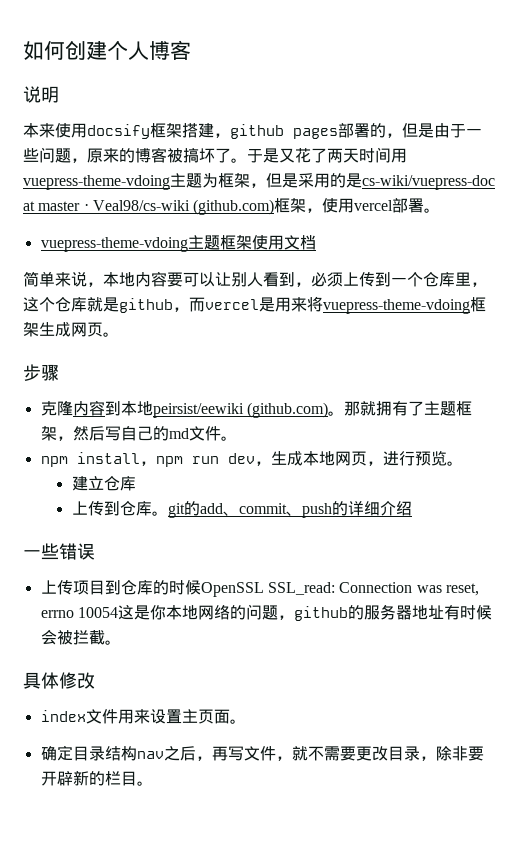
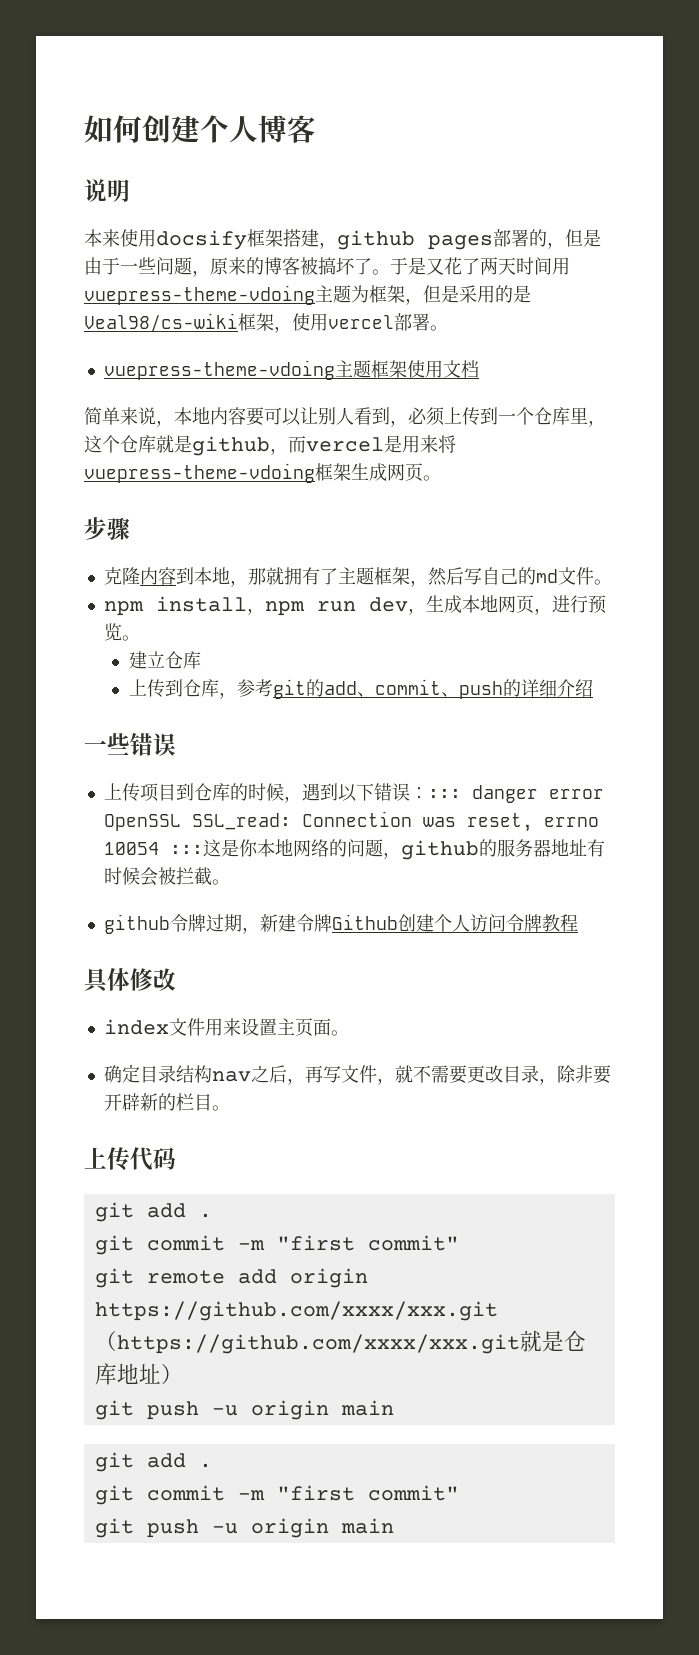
[362,175,495,190] [23,199,275,215] cs-wiki/vuepress-doc at master · Veal98/cs-wiki (github.com) -> [84,313,238,333] Veal98/cs-wiki
[152,402,344,418] peirsist/eewiki (github.com)。 -> [229,580,248,587] ，
[151,511,168,516] 。 -> [218,679,273,699] ，参考
(201, 587) none -> [283,783,604,803] ，遇到以下错误：::: danger error
(118, 612) none -> [169,845,203,855] :::
(121, 642) none -> [103,914,578,934] // github令牌过期，新建令牌Github创建个人访问令牌教程
(153, 783) none -> [84,1147,176,1171] [94,1202,212,1222] [94,1235,459,1255] [94,1268,368,1288] [94,1301,498,1321] [94,1330,586,1354] [94,1363,183,1385] [94,1400,394,1420] [94,1452,212,1472] [94,1485,459,1505] [94,1518,394,1538] // 上传代码 // git add . // git commit -m "first commit" // git remote add origin https://github.com/xxxx/xxx.git（https://github.com/xxxx/xxx.git就是仓库地址） // git push -u origin main // git add . // git commit -m "first commit" // git push -u origin main

